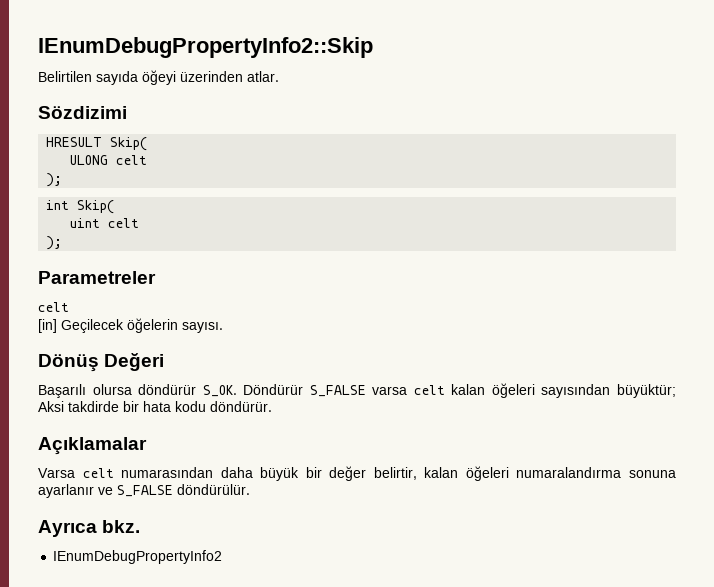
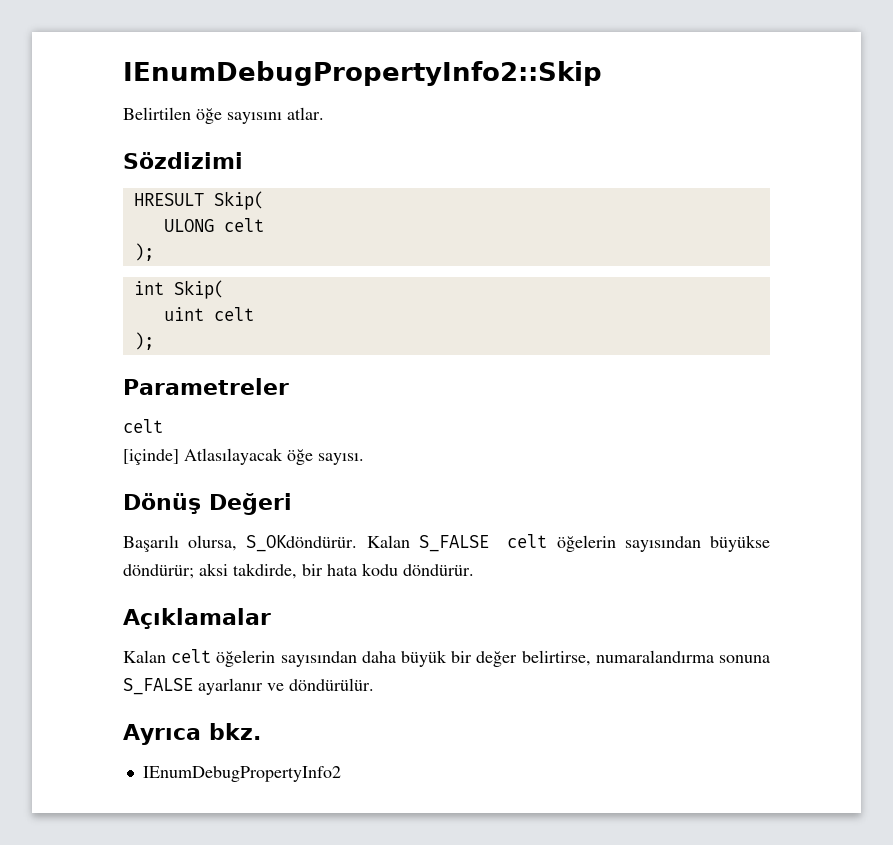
[96,70,243,85] sayıda öğeyi üzerinden -> [196,108,282,124] öğe sayısını
[38,318,178,333] [in] Geçilecek öğelerin -> [123,448,313,465] [içinde] Atlasılayacak öğe
[92,383,676,398] [38,401,119,412] olursa döndürür S_OK. Döndürür S_FALSE varsa celt kalan öğeleri sayısından büyüktür; Aksi takdirde -> [188,534,770,552] [123,563,297,579] olursa, S_OKdöndürür. Kalan S_FALSE celt öğelerin sayısından büyükse döndürür; aksi takdirde,
[38,467,214,478] Varsa celt numarasından -> [123,649,357,667] Kalan celt öğelerin sayısından
[373,466,509,481] belirtir, kalan öğeleri -> [521,650,591,666] belirtirse,
(676, 474) none -> [123,678,193,695] S_FALSE
[117,485,173,497] S_FALSE -> (284, 687) none

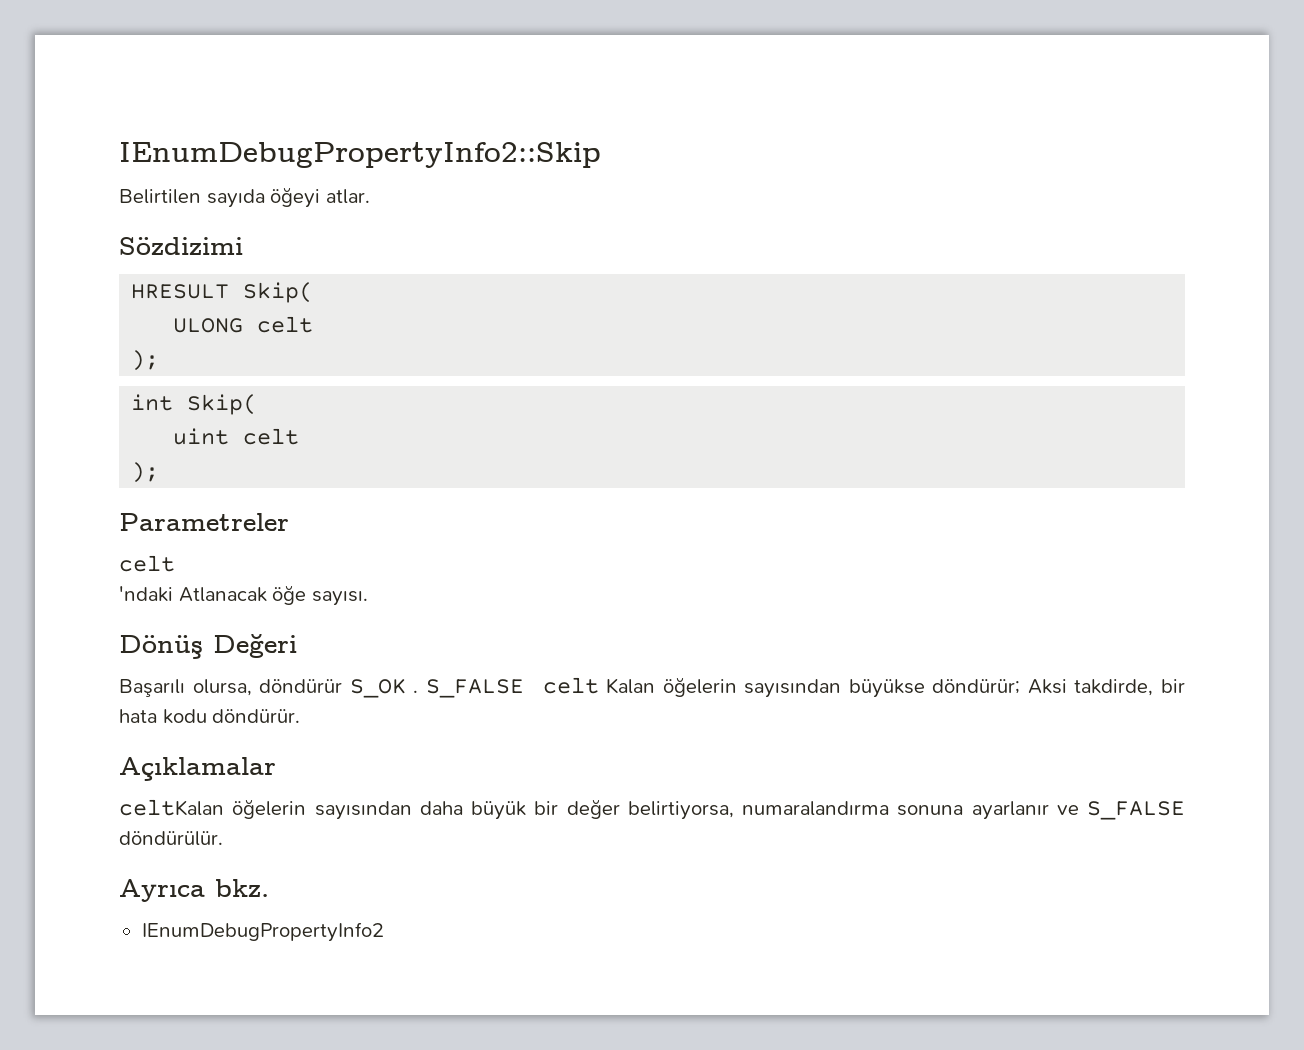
[196,108,282,124] öğe sayısını -> [206,187,321,208] sayıda öğeyi
[123,448,283,465] [içinde] Atlasılayacak -> [119,586,267,602] 'ndaki Atlanacak
[246,535,410,552] S_OKdöndürür. Kalan -> [259,679,419,698] döndürür S_OK .
(548, 541) none -> [606,678,656,694] Kalan
[199,563,228,576] aksi -> [1027,679,1067,694] Aksi
[123,649,212,663] Kalan celt -> [119,799,224,816] celtKalan
[521,650,591,666] belirtirse, -> [627,801,734,820] belirtiyorsa,
[123,678,193,695] S_FALSE -> (964, 810) none
(284, 687) none -> [1087,801,1185,820] S_FALSE

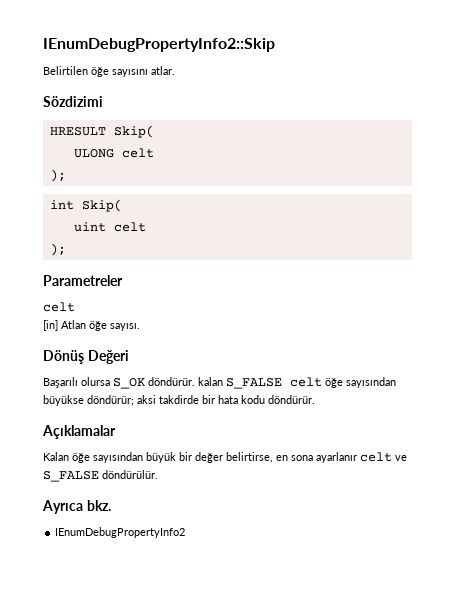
[206,187,321,208] sayıda öğeyi -> [91,67,148,77] öğe sayısını
[119,586,267,602] 'ndaki Atlanacak -> [43,320,86,331] [in] Atlan
[192,677,737,698] olursa, döndürür S_OK . S_FALSE celt Kalan öğelerin -> [81,377,343,389] olursa S_OK döndürür. kalan S_FALSE celt öğe
[1027,679,1154,696] Aksi takdirde, -> [137,395,199,404] aksi takdirde
[119,799,1049,820] celtKalan öğelerin sayısından daha büyük bir değer belirtiyorsa, numaralandırma sonuna ayarlanır -> [43,452,392,463] Kalan öğe sayısından büyük bir değer belirtirse, en sona ayarlanır celt

